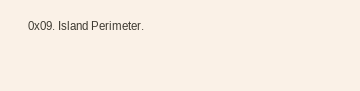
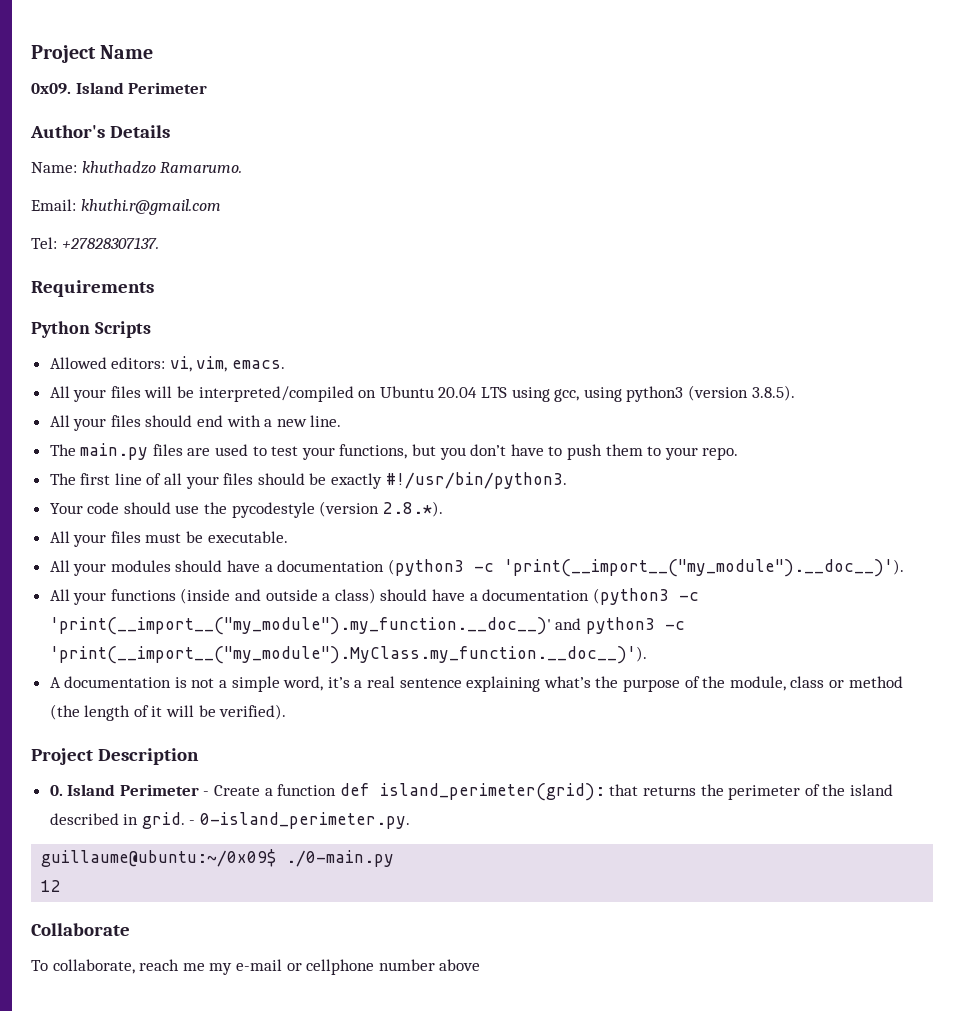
[28,21,145,30] 0x09. Island Perimeter. -> [31,45,154,63] [31,82,208,94] [30,125,170,138] [31,161,243,174] [31,199,221,215] [31,237,159,249] [31,280,154,297] [31,321,151,338] [49,356,286,372] [49,385,795,402] [49,415,342,431] [49,443,739,460] [49,472,567,489] [49,501,443,518] [49,531,288,547] [49,559,904,577] [49,588,699,605] [49,617,685,635] [49,646,647,664] [49,676,903,692] [49,704,287,721] [31,748,199,765] [49,783,893,801] [49,812,411,829] [41,849,395,867] [41,880,62,892] [31,923,130,936] [31,959,481,975] Project Name // 0x09. Island Perimeter // Author's Details // Name: khuthadzo Ramarumo. // Email: khuthi.r@gmail.com // Tel: +27828307137. // Requirements // Python Scripts // Allowed editors: vi, vim, emacs. // All your files will be interpreted/compiled on Ubuntu 20.04 LTS using gcc, using python3 (version 3.8.5). // All your files should end with a new line. // The main.py files are used to test your functions, but you don’t have to push them to your repo. // The first line of all your files should be exactly #!/usr/bin/python3. // Your code should use the pycodestyle (version 2.8.*). // All your files must be executable. // All your modules should have a documentation (python3 -c 'print(__import__("my_module").__doc__)'). // All your functions (inside and outside a class) should have a documentation (python3 -c 'print(__import__("my_module").my_function.__doc__)' and python3 -c 'print(__import__("my_module").MyClass.my_function.__doc__)'). // A documentation is not a simple word, it’s a real sentence explaining what’s the purpose of the module, class or method (the length of it will be verified). // Project Description // 0. Island Perimeter - Create a function def island_perimeter(grid): that returns the perimeter of the island described in grid. - 0-island_perimeter.py. // guillaume@ubuntu:~/0x09$ ./0-main.py // 12 // Collaborate // To collaborate, reach me my e-mail or cellphone number above

